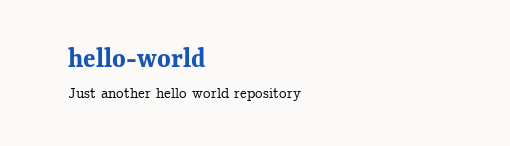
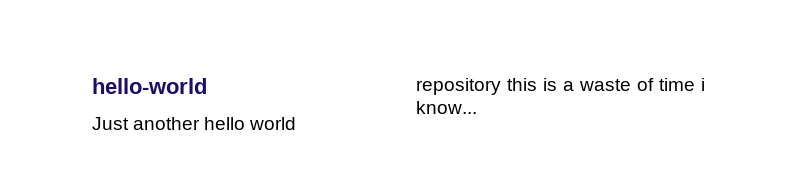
(301, 94) none -> [507,78,705,91] [416,101,477,114] this is a waste of time i know...

